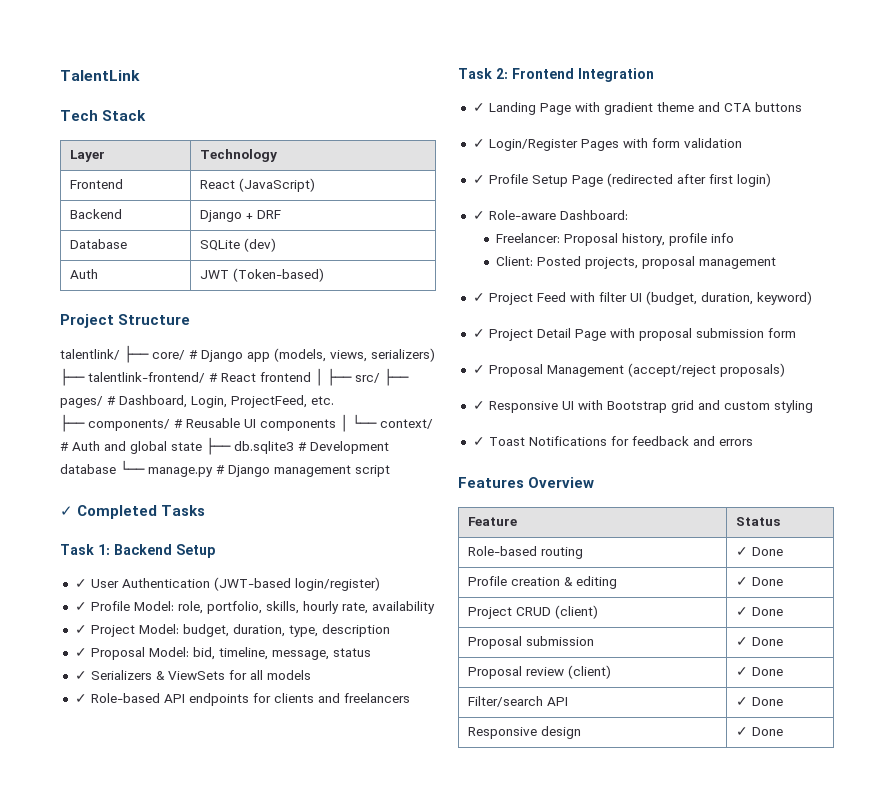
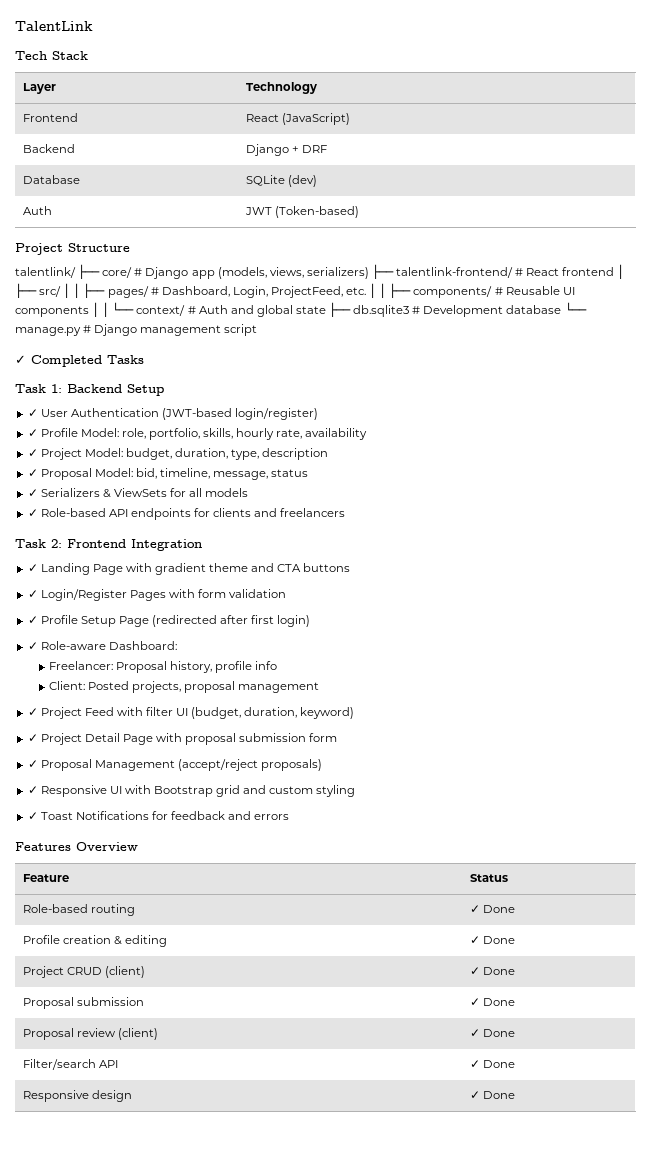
(380, 378) none -> [63,283,81,298] │ │
(334, 400) // -> [369,283,387,298] │ │
(348, 423) none -> [102,302,110,317] │

